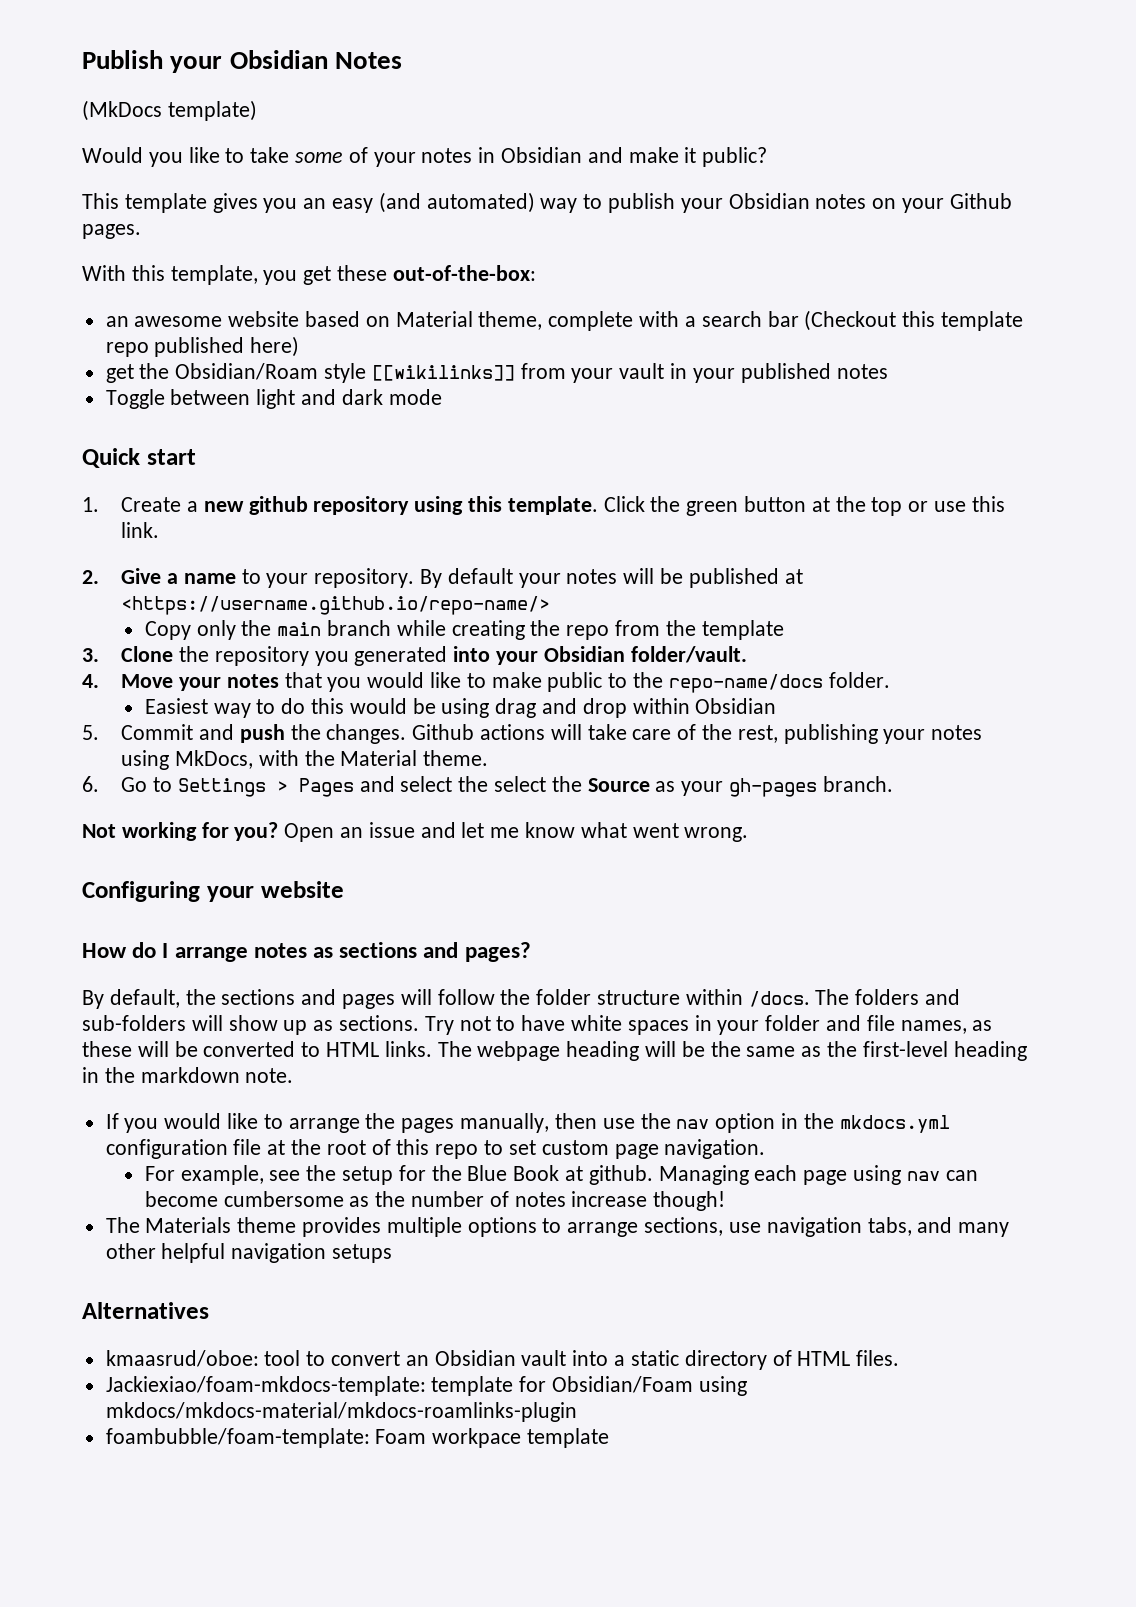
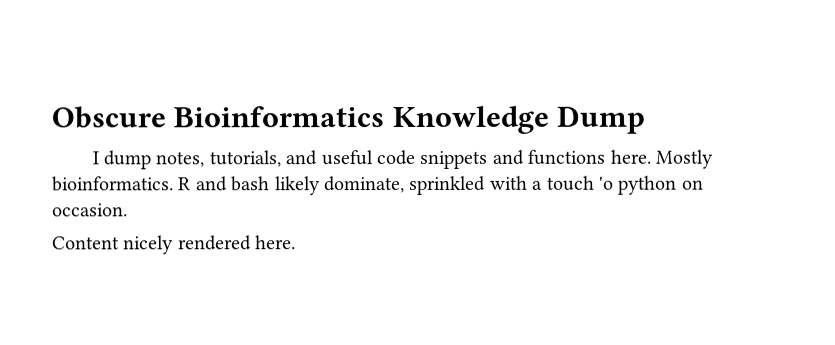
[82,50,402,73] [82,100,257,121] [82,147,768,167] [82,192,1012,213] [82,224,141,239] [82,265,536,285] [105,310,1023,331] [105,336,300,357] [105,363,888,383] [105,389,442,409] [82,448,196,468] [82,496,1005,516] [121,522,160,538] [82,568,803,588] [121,596,551,615] [144,620,784,640] [82,646,747,666] [82,672,890,693] [144,698,777,718] [82,724,983,744] [121,750,489,770] [82,776,893,797] [82,822,749,842] [82,881,344,902] [82,942,531,962] [82,989,961,1009] [82,1015,993,1035] [82,1041,1027,1061] [82,1067,294,1083] [105,1113,950,1133] [105,1139,766,1159] [144,1165,978,1185] [144,1191,726,1211] [105,1217,1010,1237] [105,1243,393,1263] [82,1302,209,1319] [105,1350,900,1370] [105,1376,747,1396] [105,1402,577,1422] [105,1428,610,1448] Publish your Obsidian Notes // (MkDocs template) // Would you like to take some of your notes in Obsidian and make it public? // This template gives you an easy (and automated) way to publish your Obsidian notes on your Github pages. // With this template, you get these out-of-the-box: // an awesome website based on Material theme, complete with a search bar (Checkout this template repo published here) // get the Obsidian/Roam style [[wikilinks]] from your vault in your published notes // Toggle between light and dark mode // Quick start // 1. Create a new github repository using this template. Click the green button at the top or use this link. // 2. Give a name to your repository. By default your notes will be published at <https://username.github.io/repo-name/> // Copy only the main branch while creating the repo from the template // 3. Clone the repository you generated into your Obsidian folder/vault. // 4. Move your notes that you would like to make public to the repo-name/docs folder. // Easiest way to do this would be using drag and drop within Obsidian // 5. Commit and push the changes. Github actions will take care of the rest, publishing your notes using MkDocs, with the Material theme. // 6. Go to Settings > Pages and select the select the Source as your gh-pages branch. // Not working for you? Open an issue and let me know what went wrong. // Configuring your website // How do I arrange notes as sections and pages? // By default, the sections and pages will follow the folder structure within /docs. The folders and sub-folders will show up as sections. Try not to have white spaces in your folder and file names, as these will be converted to HTML links. The webpage heading will be the same as the first-level heading in the markdown note. // If you would like to arrange the pages manually, then use the nav option in the mkdocs.yml configuration file at the root of this repo to set custom page navigation. // For example, see the setup for the Blue Book at github. Managing each page using nav can become cumbersome as the number of notes increase though! // The Materials theme provides multiple options to arrange sections, use navigation tabs, and many other helpful navigation setups // Alternatives // kmaasrud/oboe: tool to convert an Obsidian vault into a static directory of HTML files. // Jackiexiao/foam-mkdocs-template: template for Obsidian/Foam using mkdocs/mkdocs-material/mkdocs-roamlinks-plugin // foambubble/foam-template: Foam workpace template -> [51,105,646,135] [91,149,714,170] [52,175,704,196] [52,203,128,217] [52,235,297,255] Obscure Bioinformatics Knowledge Dump // I dump notes, tutorials, and useful code snippets and functions here. Mostly bioinformatics. R and bash likely dominate, sprinkled with a touch 'o python on occasion. // Content nicely rendered here.

